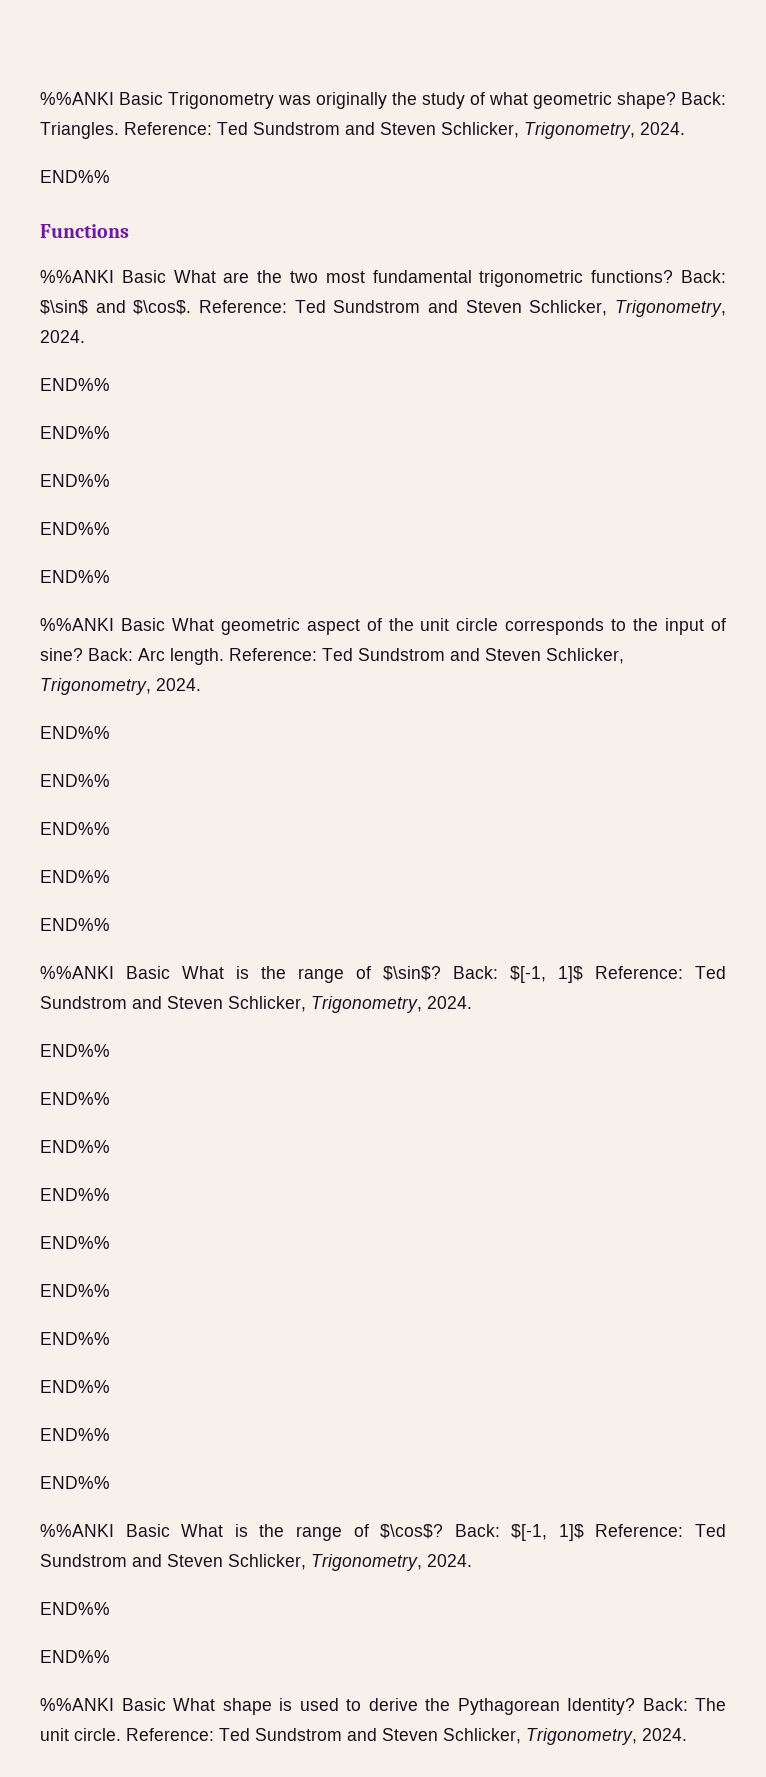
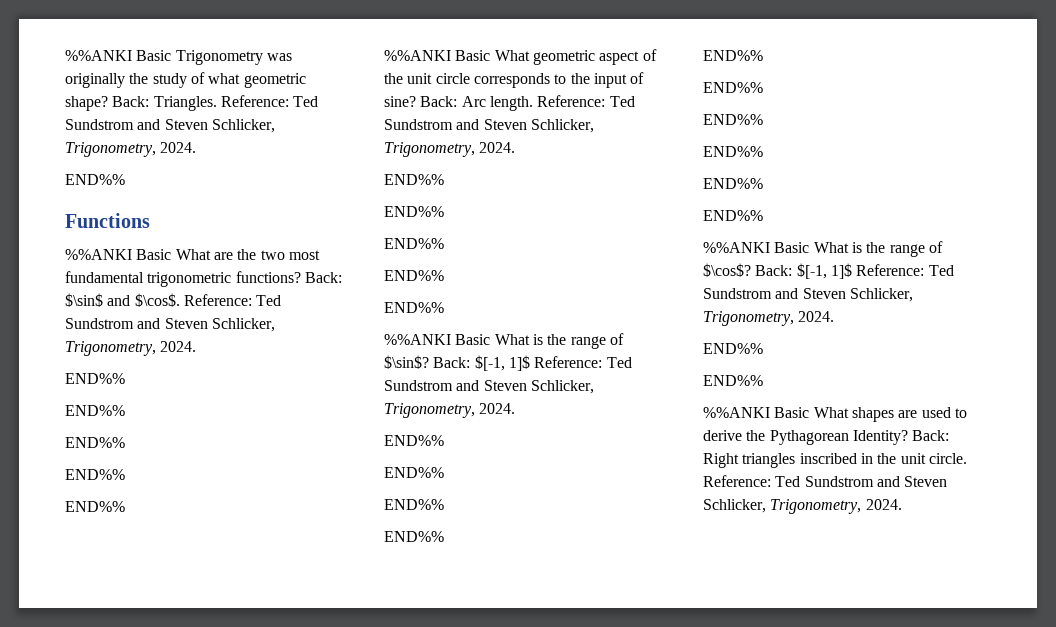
[222,1698,292,1715] shape is -> [851,407,918,422] shapes are
[695,1698,726,1711] The -> [703,453,897,468] Right triangles inscribed in the

